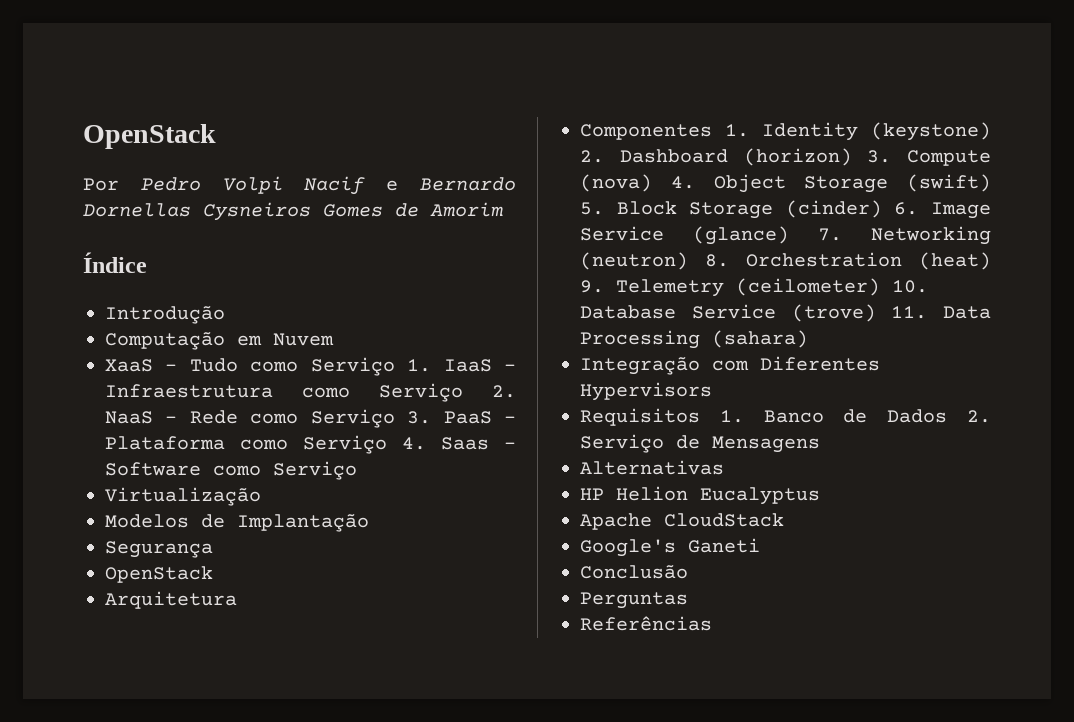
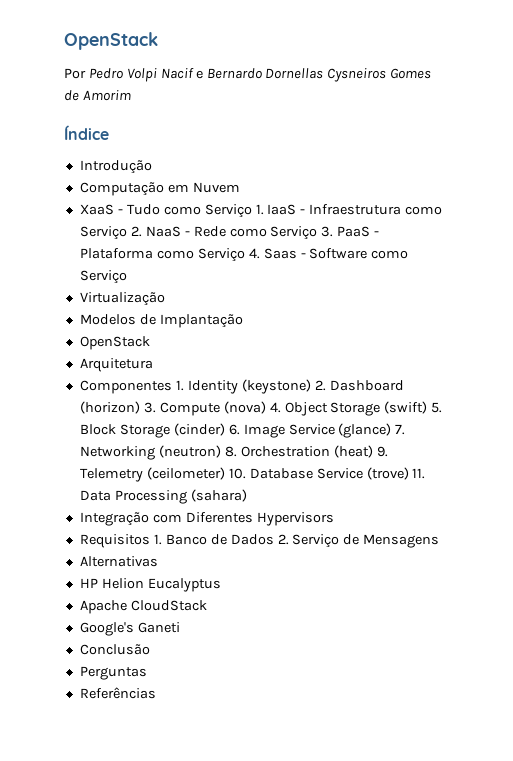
[105,541,213,558] // Segurança -> (243, 321) none

